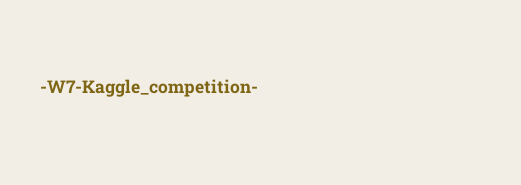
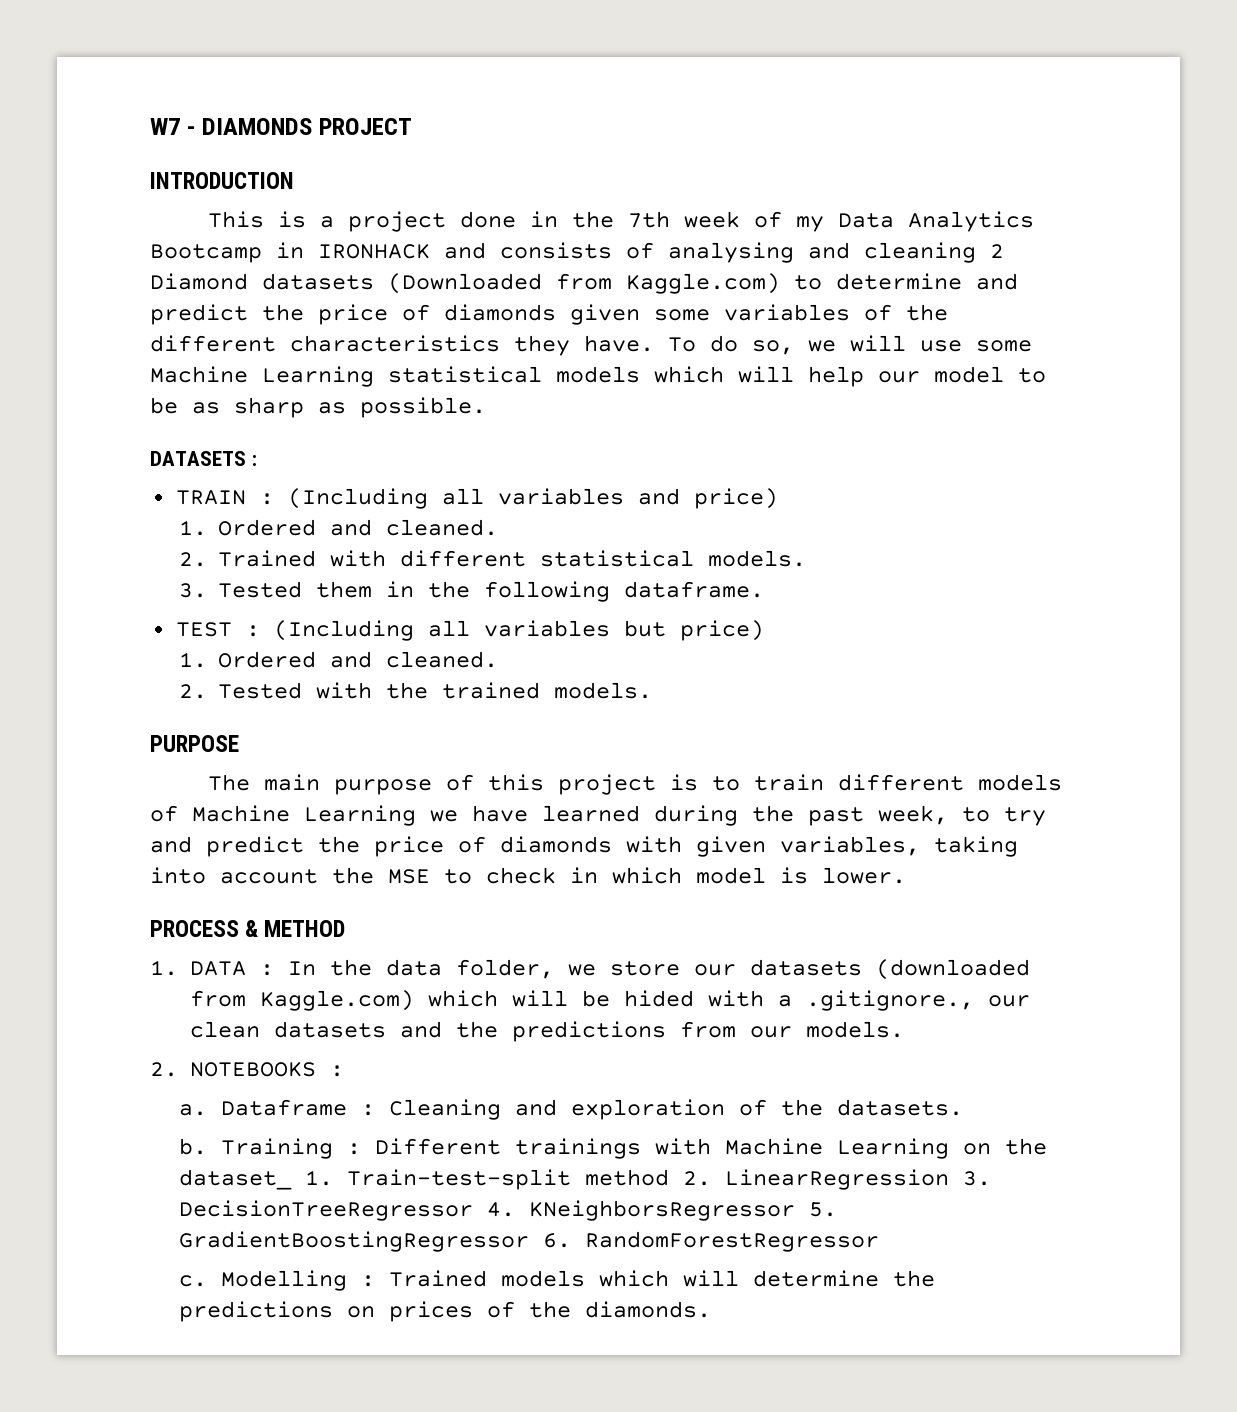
[40,79,258,97] -W7-Kaggle_competition- -> [150,118,412,135] [150,172,294,189] [208,211,1035,232] [150,242,1004,263] [150,273,1018,294] [150,304,948,325] [150,335,1032,356] [150,366,1046,387] [150,397,486,418] [150,451,257,466] [175,488,778,509] [178,519,499,536] [178,550,807,567] [178,581,765,602] [175,620,764,641] [178,651,499,668] [178,682,653,699] [150,735,239,752] [208,774,1063,795] [150,805,1046,826] [150,836,1018,857] [150,867,906,884] [150,920,346,937] [150,959,1030,980] [189,990,1030,1011] [189,1021,904,1042] [150,1062,344,1077] [178,1099,963,1120] [178,1138,1047,1159] [178,1169,991,1190] [178,1200,837,1221] [178,1231,879,1252] [178,1270,935,1291] [178,1301,711,1322] W7 - DIAMONDS PROJECT // INTRODUCTION // This is a project done in the 7th week of my Data Analytics Bootcamp in IRONHACK and consists of analysing and cleaning 2 Diamond datasets (Downloaded from Kaggle.com) to determine and predict the price of diamonds given some variables of the different characteristics they have. To do so, we will use some Machine Learning statistical models which will help our model to be as sharp as possible. // DATASETS : // TRAIN : (Including all variables and price) // 1. Ordered and cleaned. // 2. Trained with different statistical models. // 3. Tested them in the following dataframe. // TEST : (Including all variables but price) // 1. Ordered and cleaned. // 2. Tested with the trained models. // PURPOSE // The main purpose of this project is to train different models of Machine Learning we have learned during the past week, to try and predict the price of diamonds with given variables, taking into account the MSE to check in which model is lower. // PROCESS & METHOD // 1. DATA : In the data folder, we store our datasets (downloaded from Kaggle.com) which will be hided with a .gitignore., our clean datasets and the predictions from our models. // 2. NOTEBOOKS : // a. Dataframe : Cleaning and exploration of the datasets. // b. Training : Different trainings with Machine Learning on the dataset_ 1. Train-test-split method 2. LinearRegression 3. DecisionTreeRegressor 4. KNeighborsRegressor 5. GradientBoostingRegressor 6. RandomForestRegressor // c. Modelling : Trained models which will determine the predictions on prices of the diamonds.

